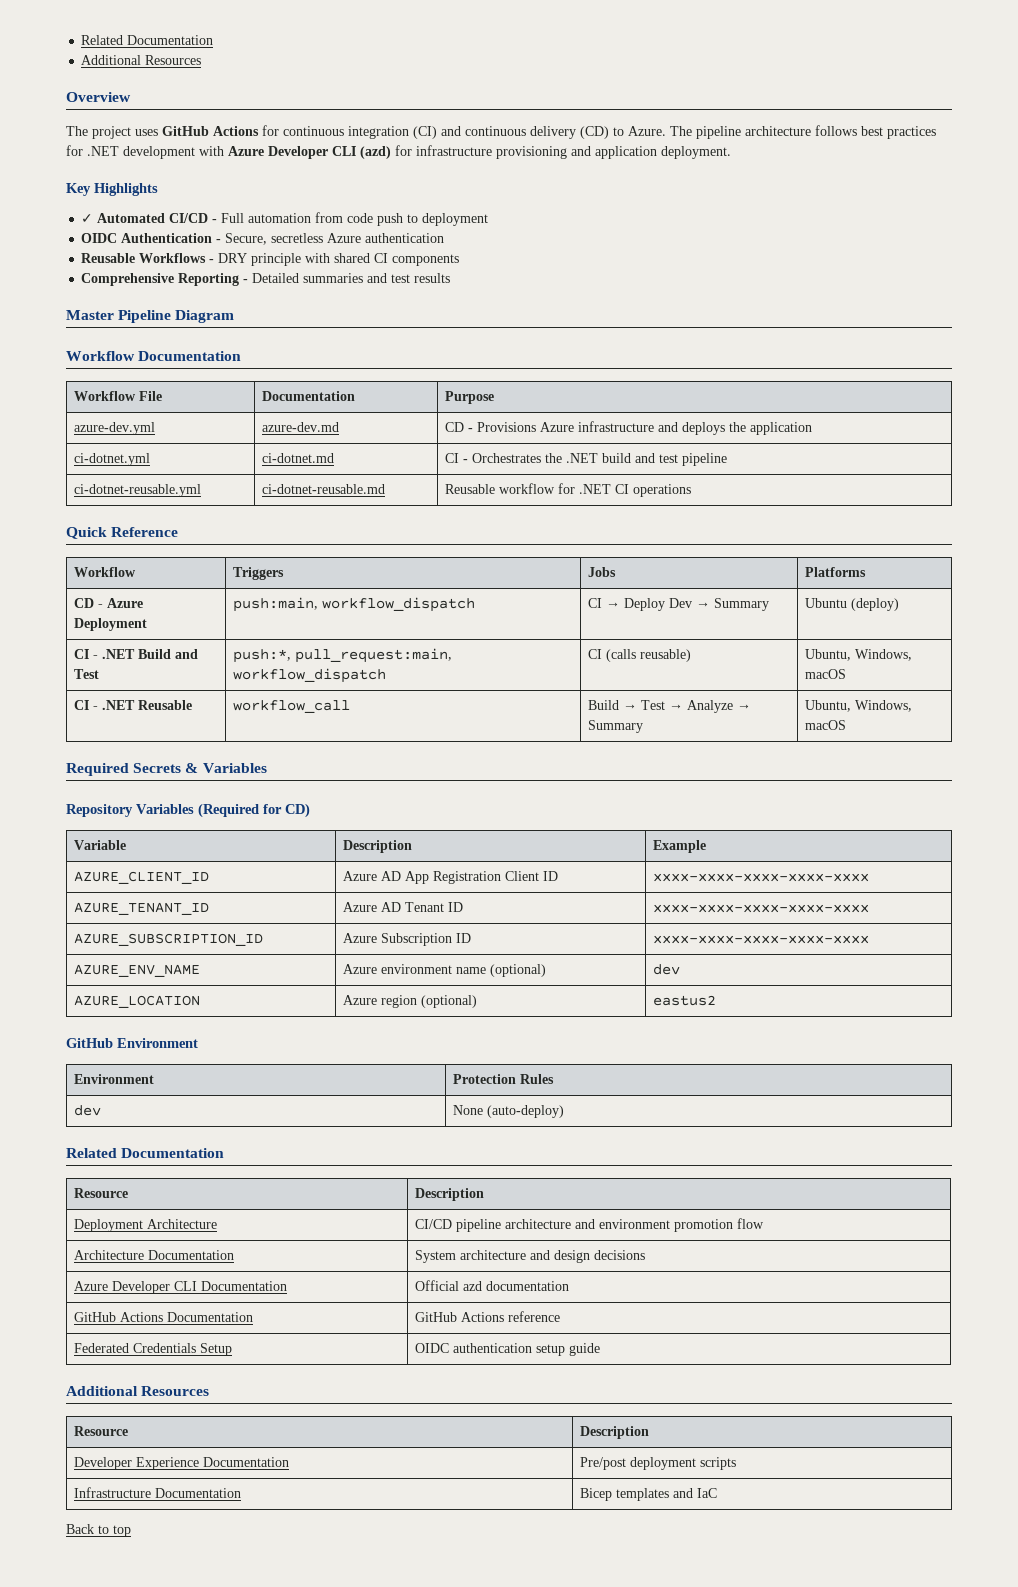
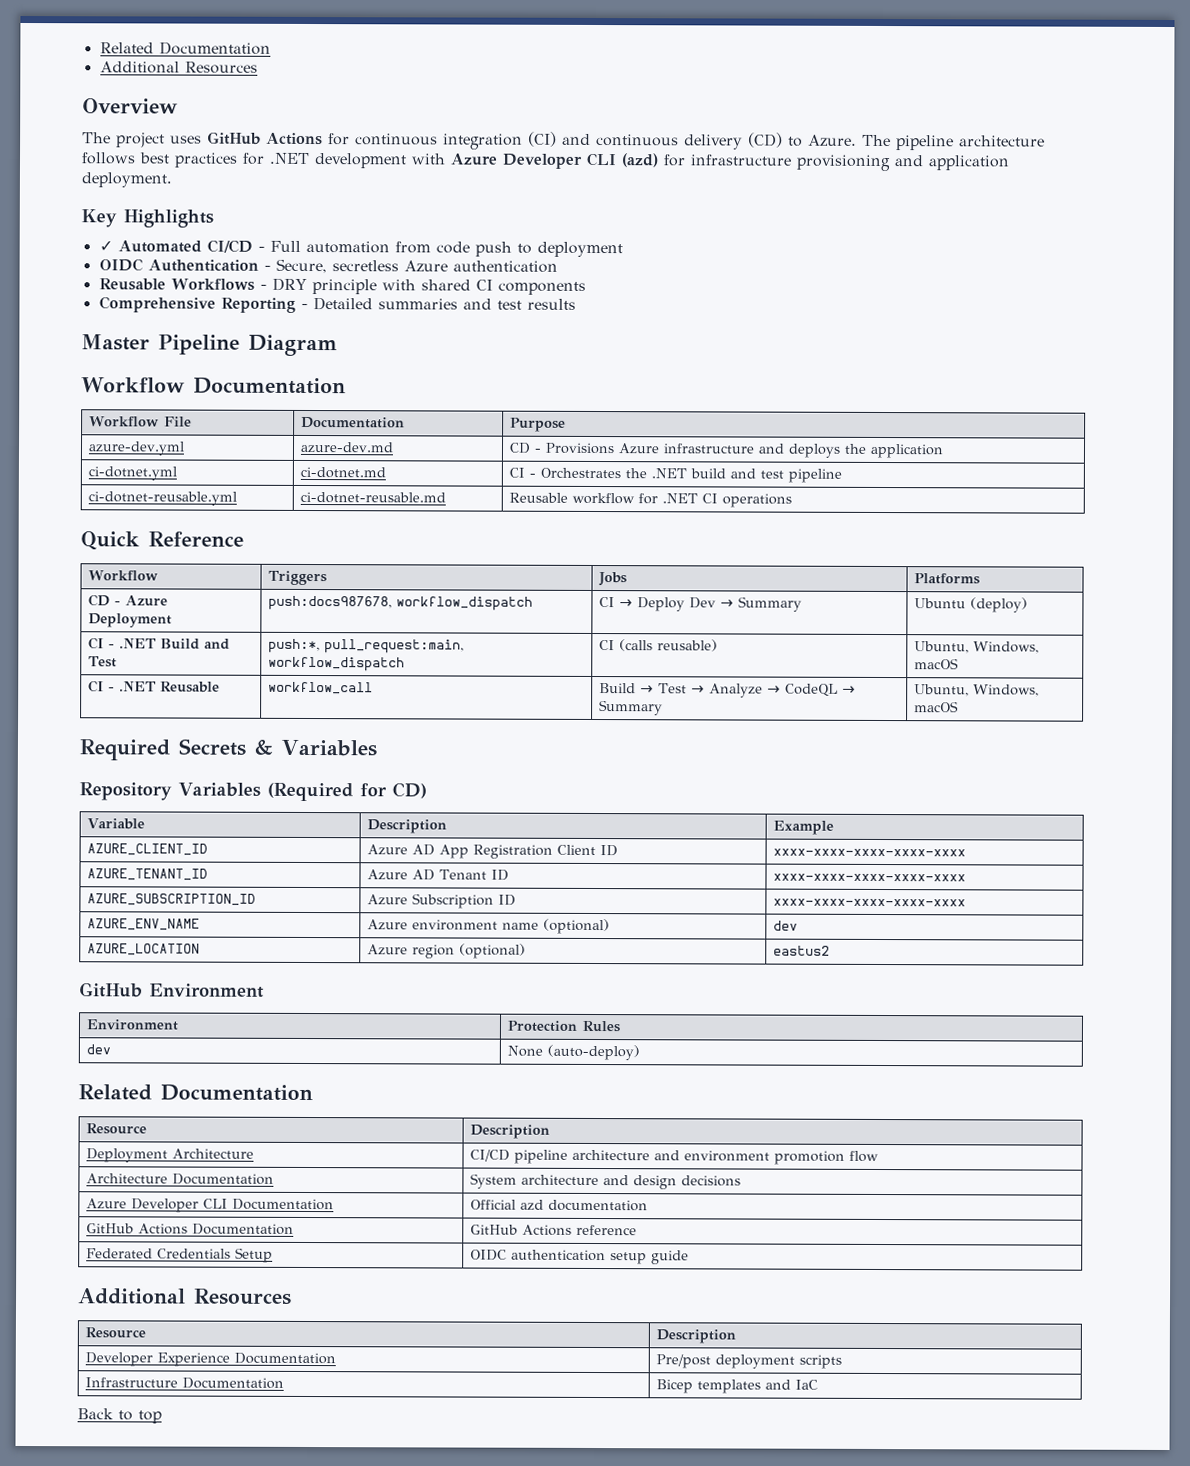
[232,597,318,612] push:main, -> [267,595,392,611] push:docs987678,
(751, 707) none -> [784,683,856,697] CodeQL →

